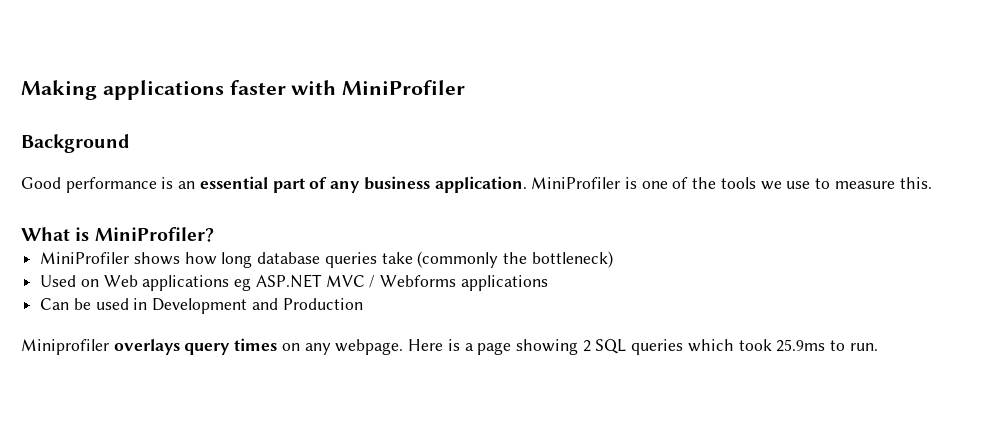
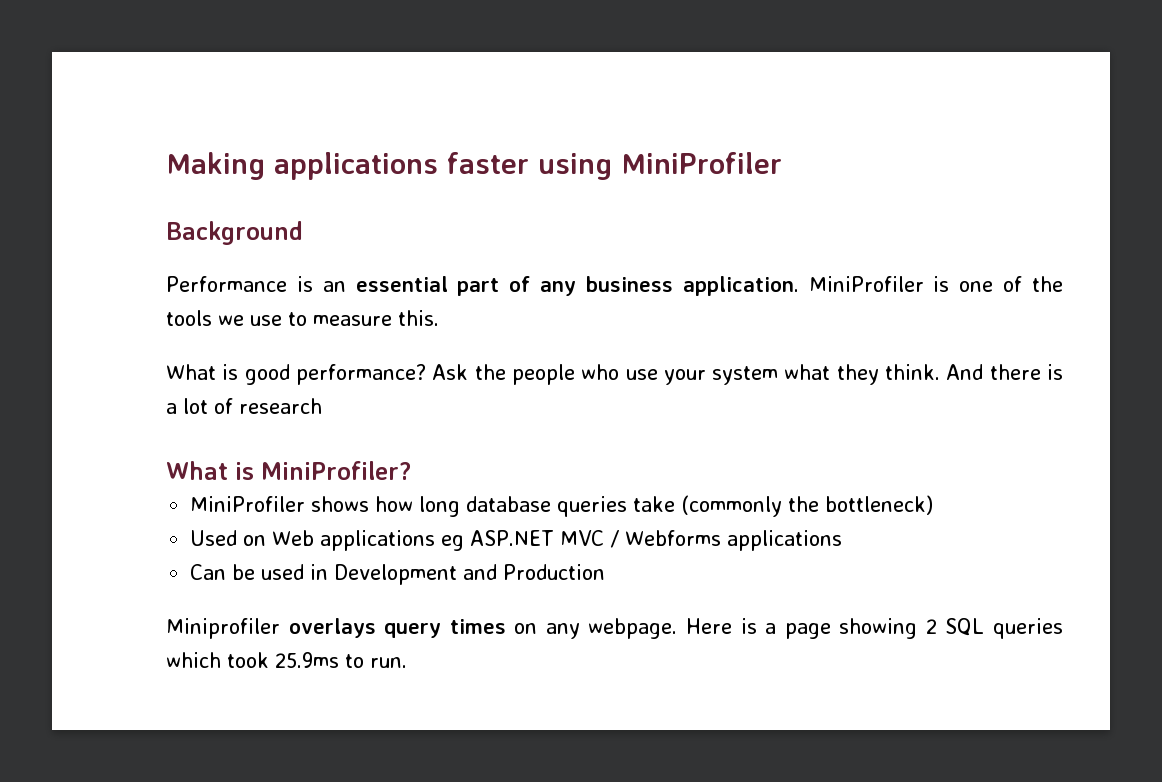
[291,80,337,95] with -> [538,153,612,180] using
[21,177,157,193] Good performance -> [166,276,287,292] Performance
(932, 183) none -> [166,364,1063,385] [166,398,322,414] // What is good performance? Ask the people who use your system what they think. And there is a lot of research

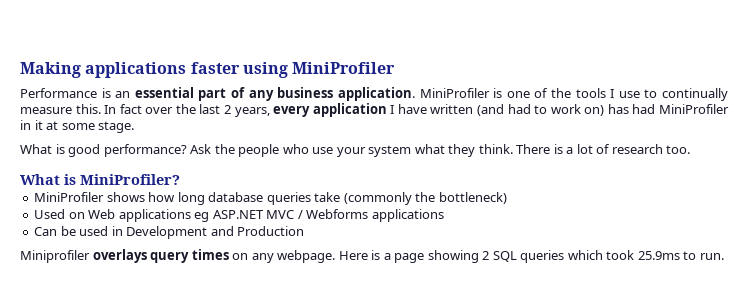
[166,221,303,245] // Background -> (396, 68) none
[218,315,244,326] we -> [610,89,615,98] I
(307, 319) none -> [661,88,728,101] continually
(439, 318) none -> [104,103,729,117] [20,120,135,133] In fact over the last 2 years, every application I have written (and had to work on) has had MiniProfiler in it at some stage.
[946,364,1041,380] And there -> [516,144,551,154] There
(322, 406) none -> [666,145,691,154] too.

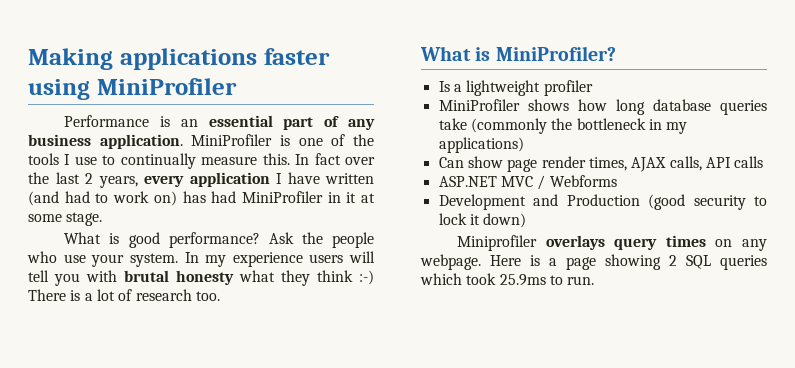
[368,144,513,157] system what they think. -> [129,251,375,267] [28,270,374,286] system. In my experience users will tell you with brutal honesty what they think :-)
(180, 179) none -> [438,80,593,96] // Is a lightweight profiler
[438,192,507,204] [34,209,444,222] [34,226,305,239] bottleneck) // Used on Web applications eg ASP.NET MVC / Webforms applications // Can be used in Development and Production -> [576,118,688,134] [438,137,524,153] [438,156,764,172] [438,175,617,190] [438,194,767,210] [438,213,527,228] bottleneck in my applications) // Can show page render times, AJAX calls, API calls // ASP.NET MVC / Webforms // Development and Production (good security to lock it down)

